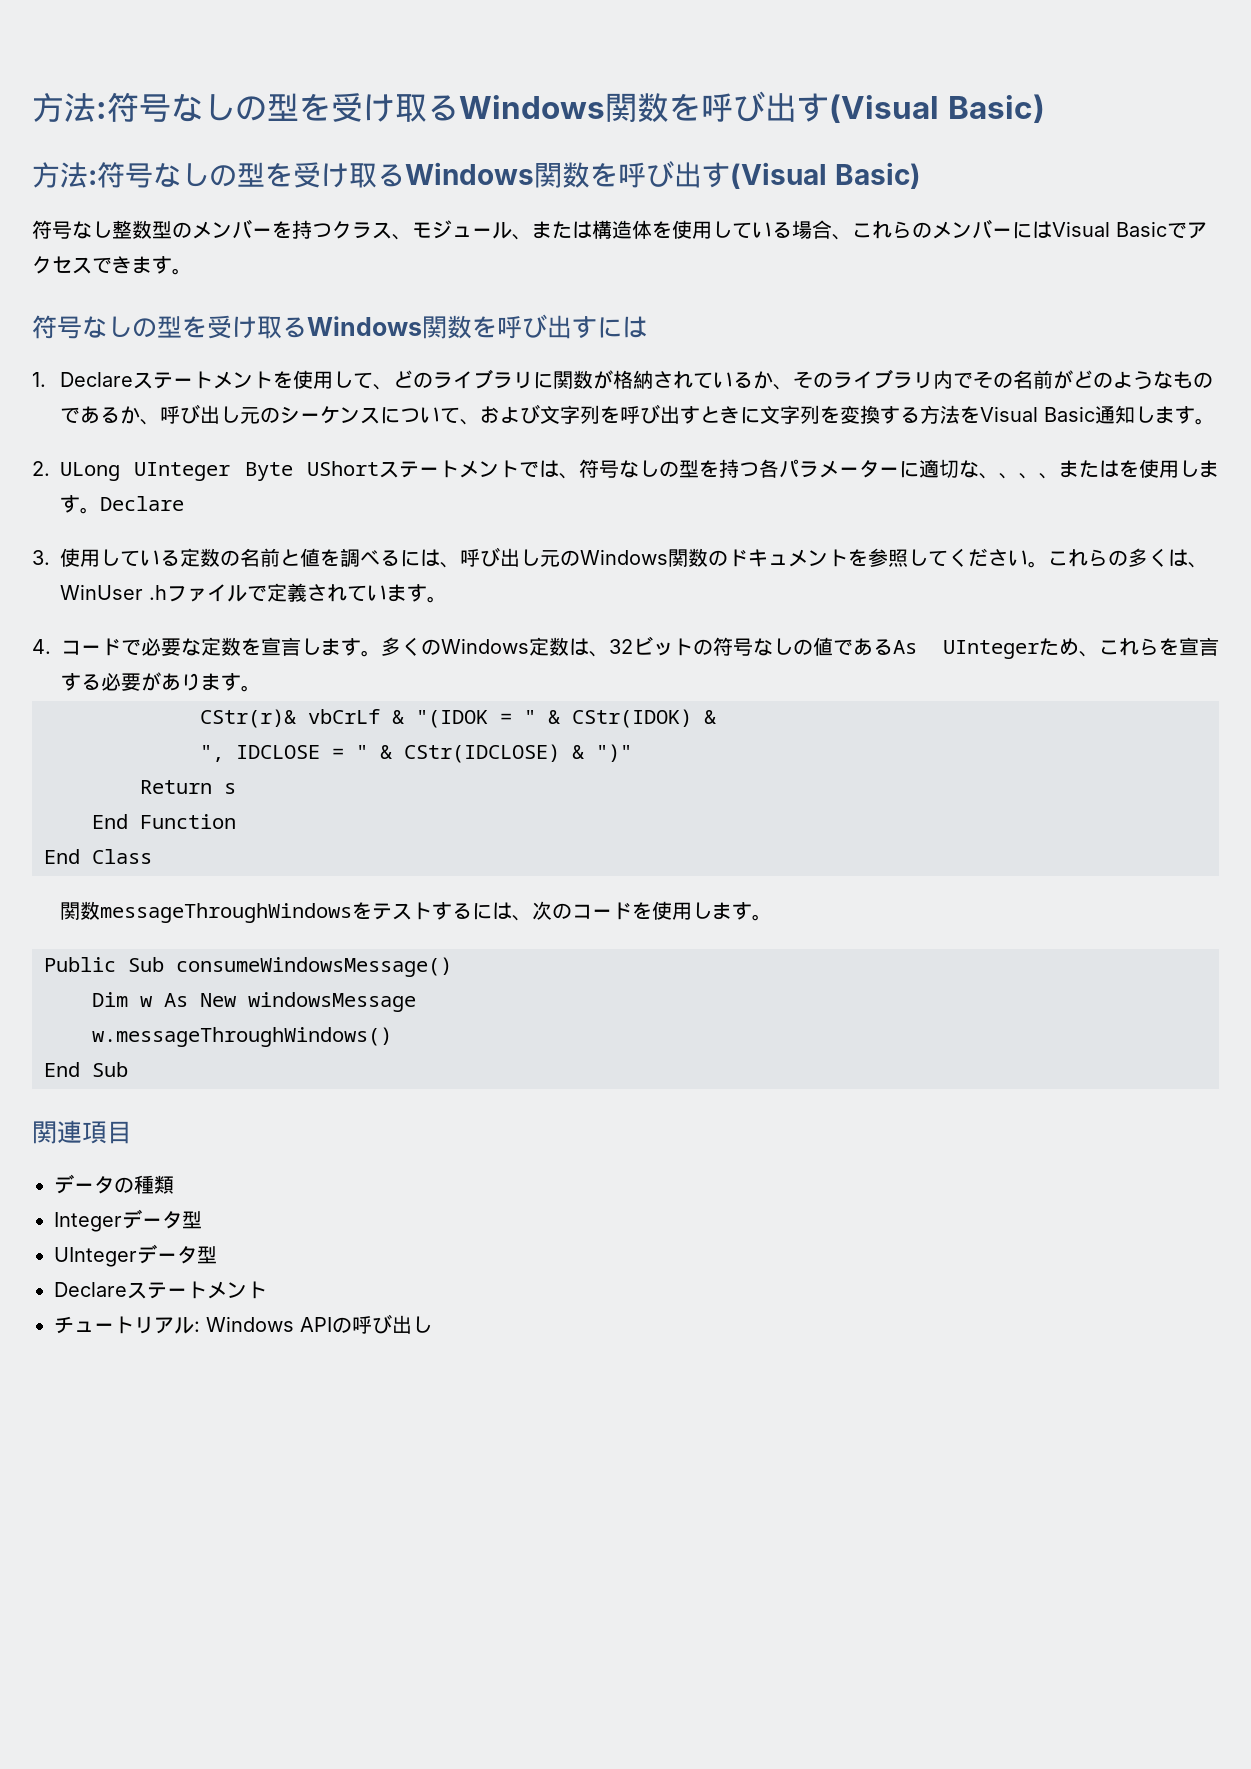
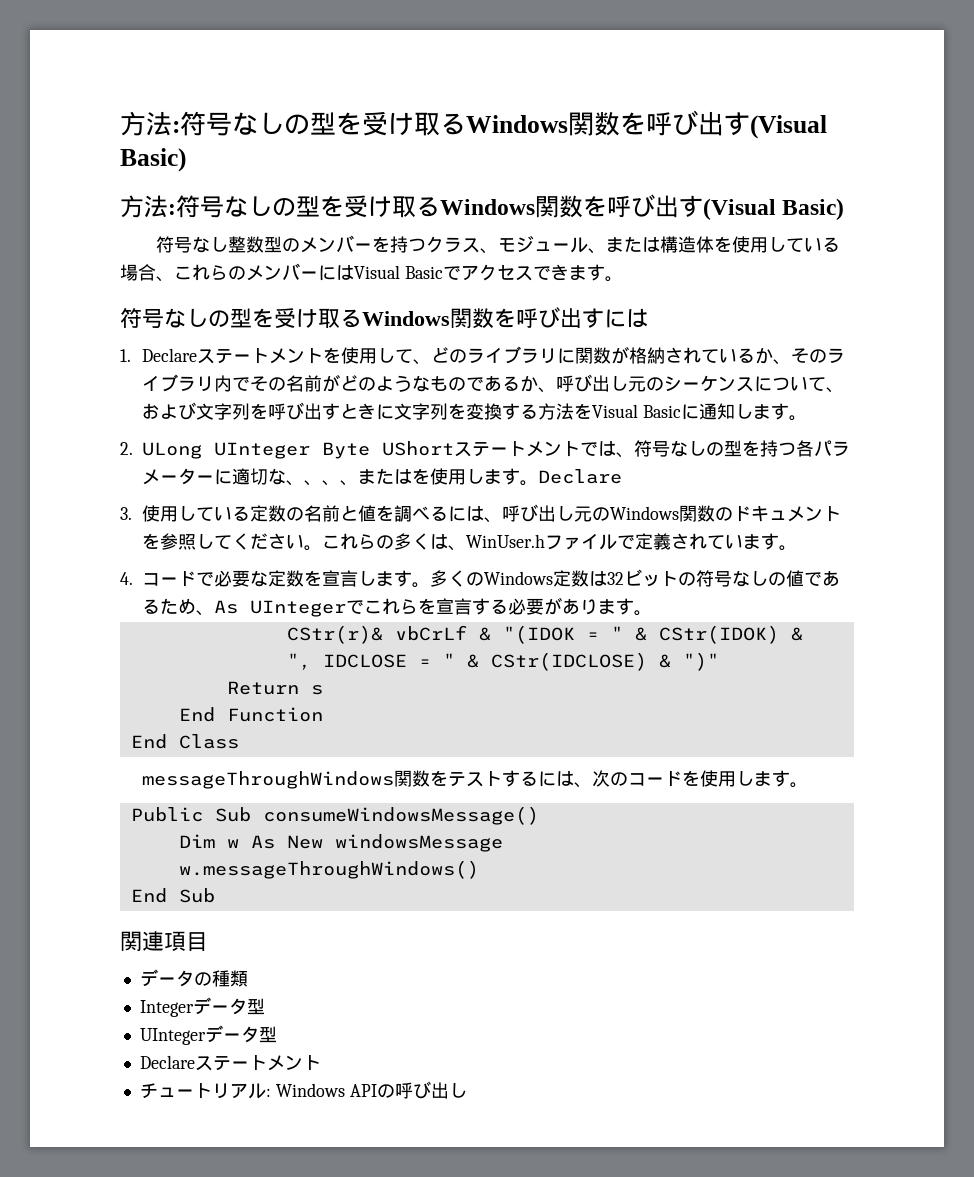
(1096, 414) none -> [680,404,699,420] に
[60,584,168,600] WinUser .h -> [465,534,545,548] WinUser.h
[589,651,609,657] 、 -> (607, 578) none
[893,638,1099,659] As UIntegerため、 -> [160,598,364,617] ため、As UIntegerで
[60,901,353,923] 関数messageThroughWindows -> [141,770,430,789] messageThroughWindows関数

